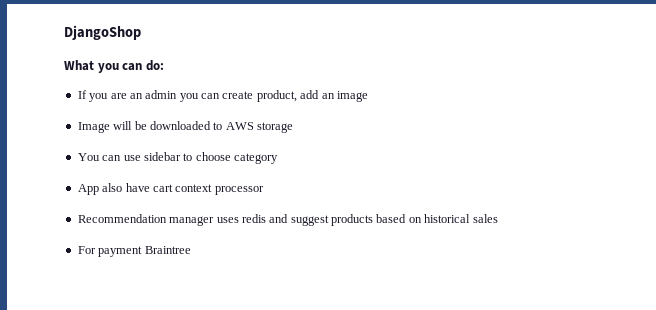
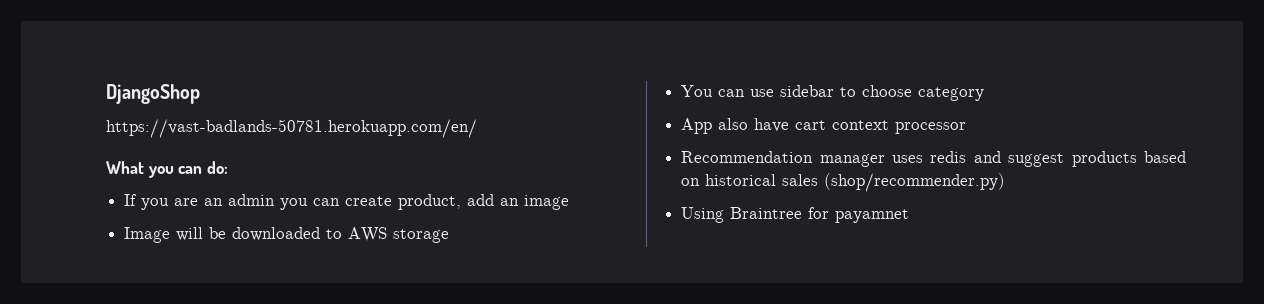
(141, 32) none -> [106,119,477,138] // https://vast-badlands-50781.herokuapp.com/en/
[77,246,191,257] // For payment Braintree -> [824,173,1006,192] [681,207,910,223] (shop/recommender.py) // Using Braintree for payamnet

